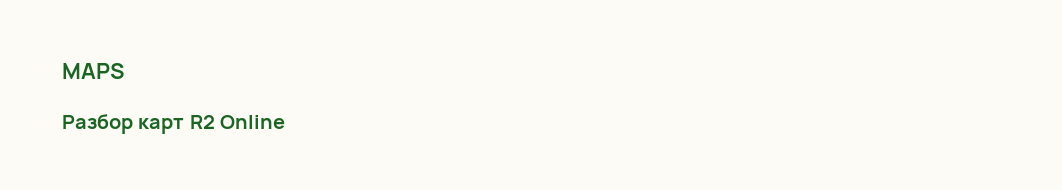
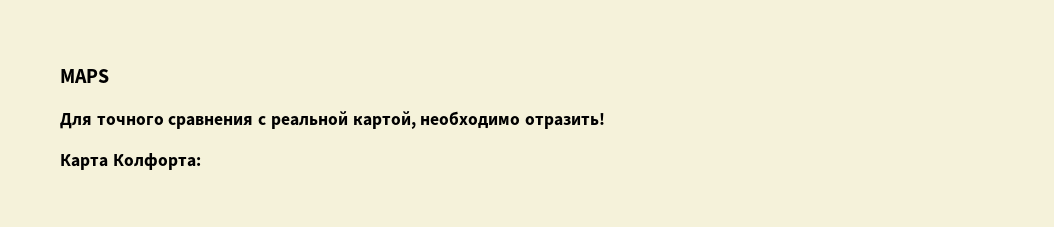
[62,114,286,134] Разбор карт R2 Online -> [60,111,606,129] [60,153,201,170] Для точного сравнения с реальной картой, необходимо отразить! // Карта Колфорта:

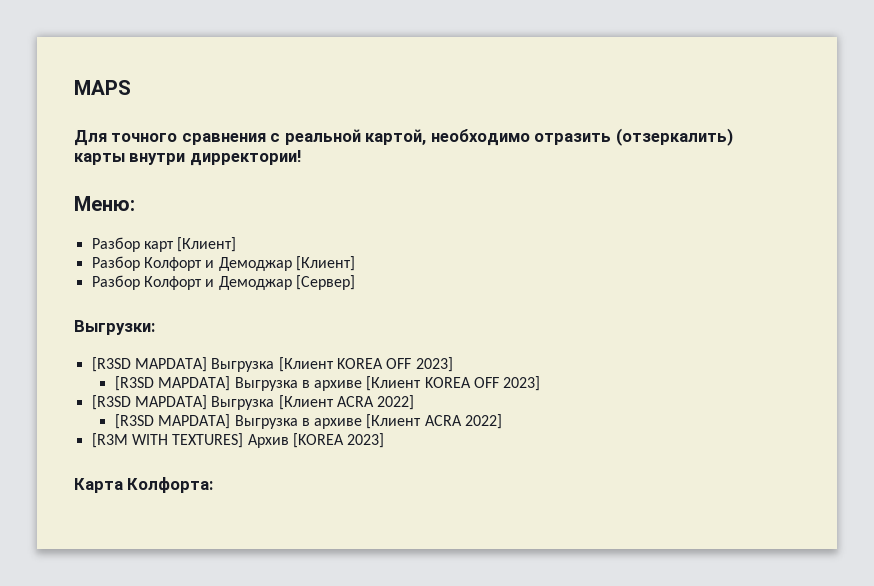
[525,113,606,129] отразить! -> [534,128,733,146] [74,150,301,166] [74,196,135,211] [91,237,237,252] [91,256,355,271] [91,275,355,290] [74,320,155,335] [91,357,453,372] [114,376,541,391] [91,395,415,410] [114,414,503,429] [91,433,385,448] отразить (отзеркалить) карты внутри дирректории! // Меню: // Разбор карт [Клиент] // Разбор Колфорт и Демоджар [Клиент] // Разбор Колфорт и Демоджар [Сервер] // Выгрузки: // [R3SD MAPDATA] Выгрузка [Клиент KOREA OFF 2023] // [R3SD MAPDATA] Выгрузка в архиве [Клиент KOREA OFF 2023] // [R3SD MAPDATA] Выгрузка [Клиент ACRA 2022] // [R3SD MAPDATA] Выгрузка в архиве [Клиент ACRA 2022] // [R3M WITH TEXTURES] Архив [KOREA 2023]

